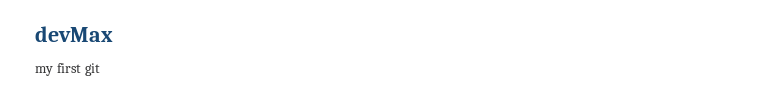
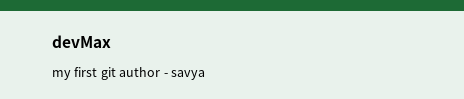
(100, 69) none -> [119,67,205,80] author - savya

